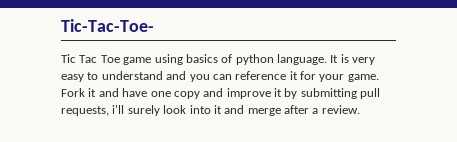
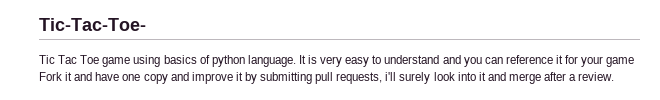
[347,74,379,82] game. -> [606,57,635,67] game

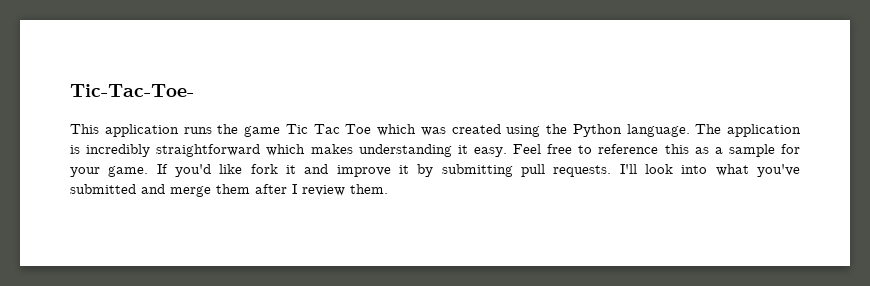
[39,55,635,67] [39,72,168,84] Tic Tac Toe game using basics of python language. It is very easy to understand and you can reference it for your game Fork it and have one copy -> [70,124,801,137] [70,144,800,157] [70,164,296,177] This application runs the game Tic Tac Toe which was created using the Python language. The application is incredibly straightforward which makes understanding it easy. Feel free to reference this as a sample for your game. If you'd like fork it
[336,72,615,84] requests, i'll surely look into it and merge after a review. -> [553,164,801,177] [70,184,388,197] requests. I'll look into what you've submitted and merge them after I review them.

